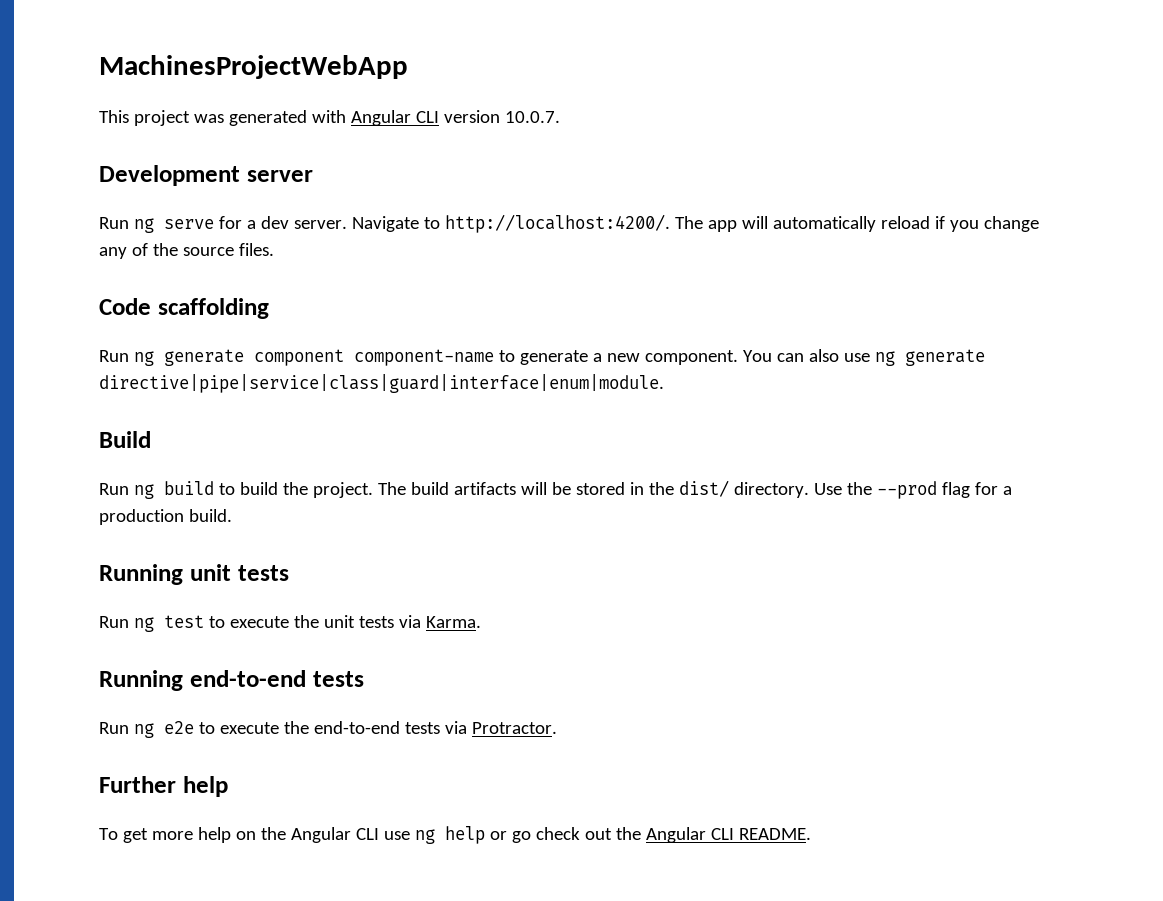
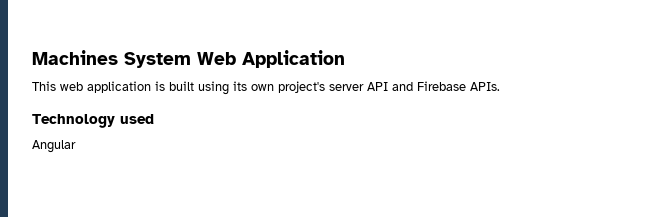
[99,55,408,79] [99,110,560,126] [99,165,313,186] [99,214,1039,233] [99,243,274,259] [99,298,269,319] [99,349,985,366] [99,374,664,393] [99,431,151,448] [99,480,1012,499] [99,509,232,525] [99,564,289,585] [99,615,481,632] [99,670,364,691] [99,721,557,738] [99,776,228,797] [99,826,811,844] MachinesProjectWebApp // This project was generated with Angular CLI version 10.0.7. // Development server // Run ng serve for a dev server. Navigate to http://localhost:4200/. The app will automatically reload if you change any of the source files. // Code scaffolding // Run ng generate component component-name to generate a new component. You can also use ng generate directive|pipe|service|class|guard|interface|enum|module. // Build // Run ng build to build the project. The build artifacts will be stored in the dist/ directory. Use the --prod flag for a production build. // Running unit tests // Run ng test to execute the unit tests via Karma. // Running end-to-end tests // Run ng e2e to execute the end-to-end tests via Protractor. // Further help // To get more help on the Angular CLI use ng help or go check out the Angular CLI README. -> [32,50,345,68] [32,81,500,95] [32,114,154,128] [32,140,76,153] Machines System Web Application // This web application is built using its own project's server API and Firebase APIs. // Technology used // Angular

